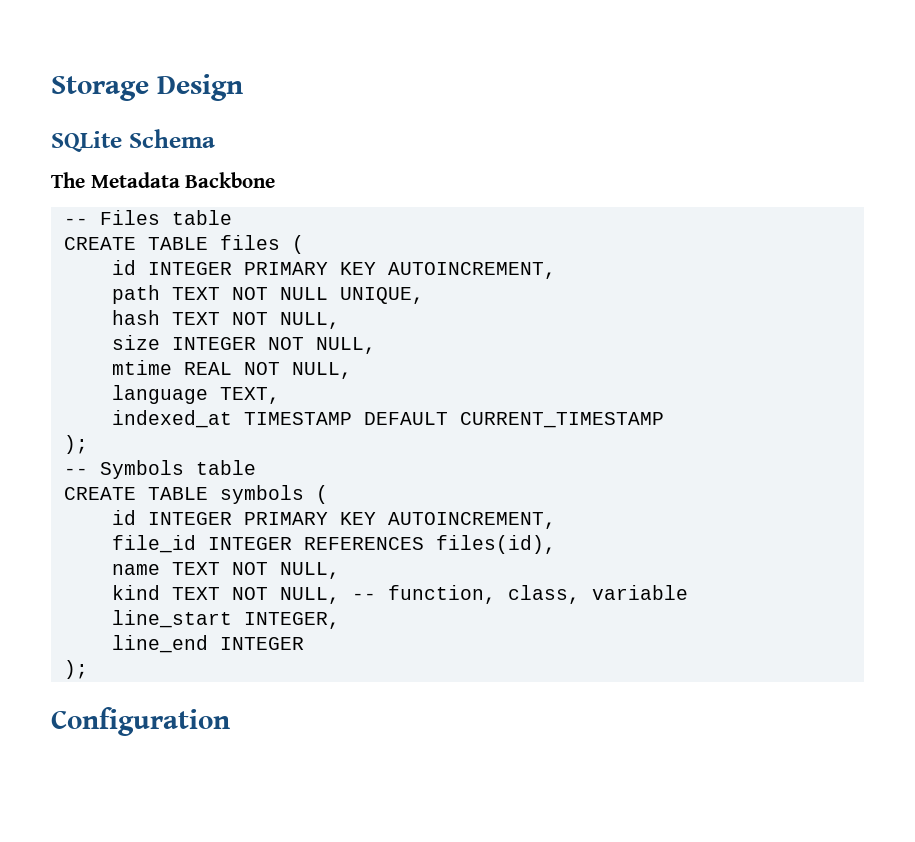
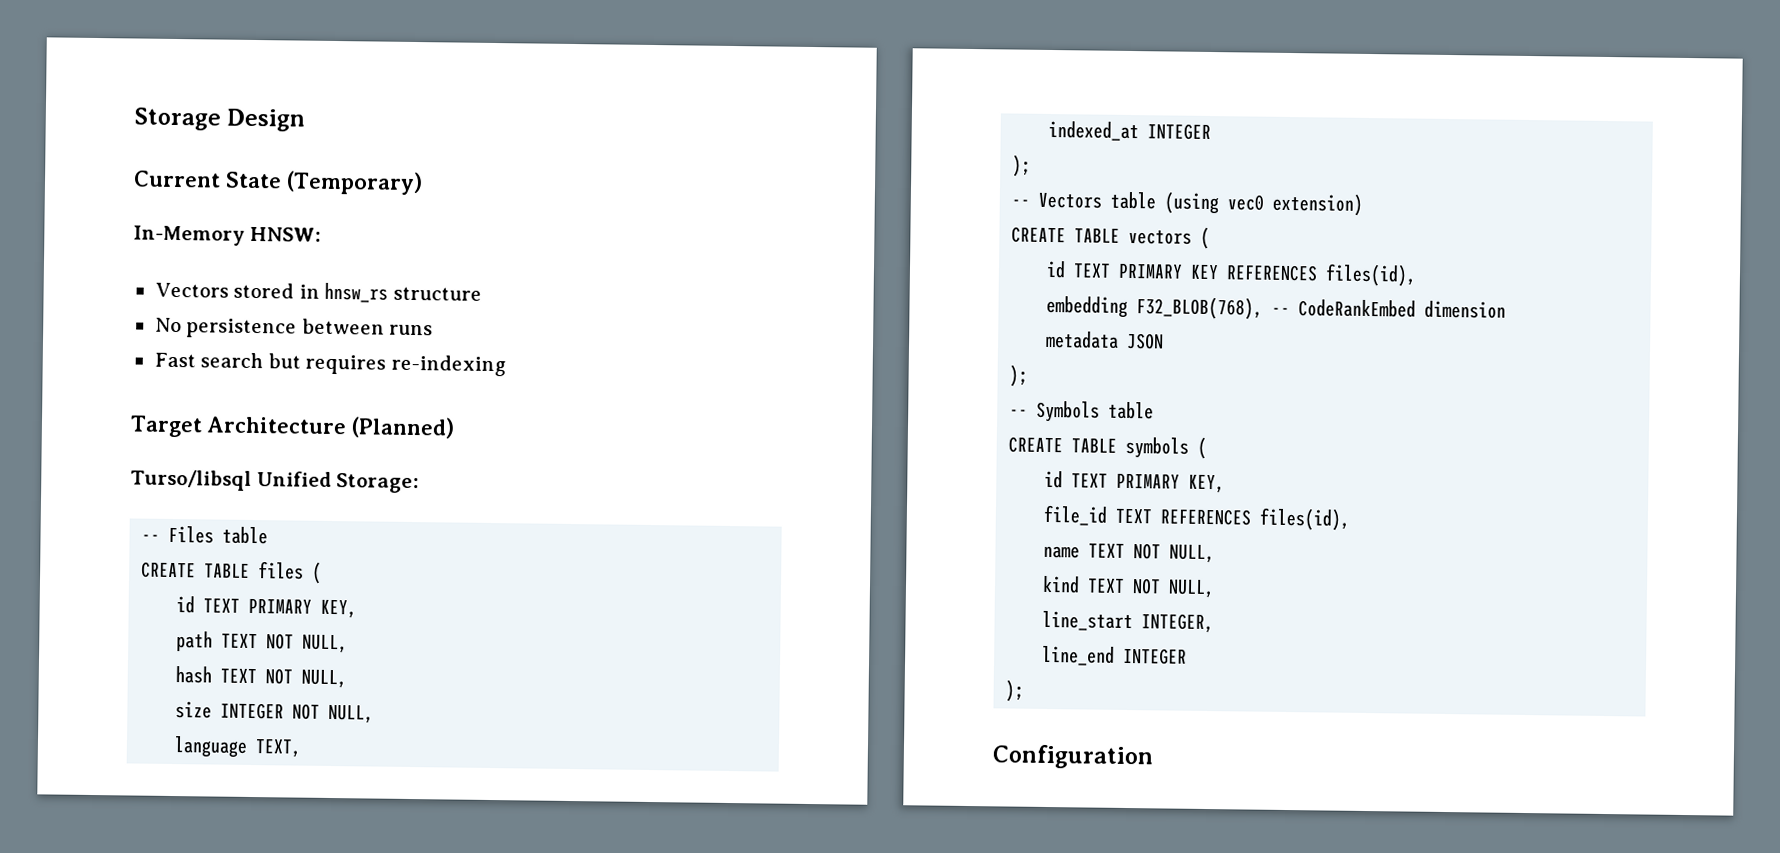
[51,129,215,152] [51,172,276,188] SQLite Schema // The Metadata Backbone -> [133,170,423,196] [133,225,321,246] [154,282,482,303] [154,317,434,339] [153,352,506,377] [130,415,455,439] [130,469,420,494] Current State (Temporary) // In-Memory HNSW: // Vectors stored in hnsw_rs structure // No persistence between runs // Fast search but requires re-indexing // Target Architecture (Planned) // Turso/libsql Unified Storage:
[147,262,556,279] INTEGER PRIMARY KEY AUTOINCREMENT, -> [203,598,358,619] TEXT PRIMARY KEY,
[279,287,424,304] NULL UNIQUE, -> [302,634,349,654] NULL,
[111,360,352,379] // mtime REAL NOT NULL, -> (375, 714) none
[243,412,664,428] TIMESTAMP DEFAULT CURRENT_TIMESTAMP -> [1147,123,1212,141] [1012,154,1032,177] [1011,191,1364,216] [1011,226,1211,250] [1046,260,1418,287] [1046,295,1507,320] [1045,330,1165,350] INTEGER // ); // -- Vectors table (using vec0 extension) // CREATE TABLE vectors ( // id TEXT PRIMARY KEY REFERENCES files(id), // embedding F32_BLOB(768), -- CodeRankEmbed dimension // metadata JSON
[147,512,556,529] INTEGER PRIMARY KEY AUTOINCREMENT, -> [1071,473,1226,494] TEXT PRIMARY KEY,
[207,537,292,550] INTEGER -> [1115,508,1153,524] TEXT
[351,585,688,604] -- function, class, variable -> (1216, 589) none

